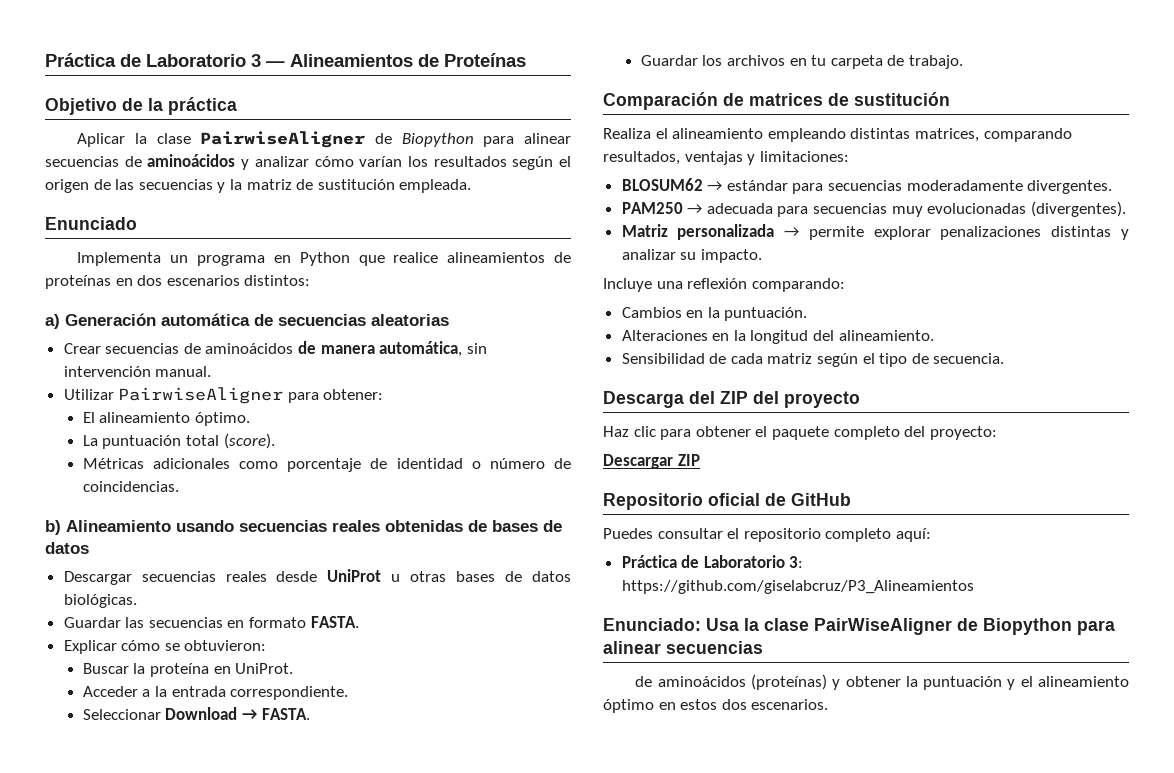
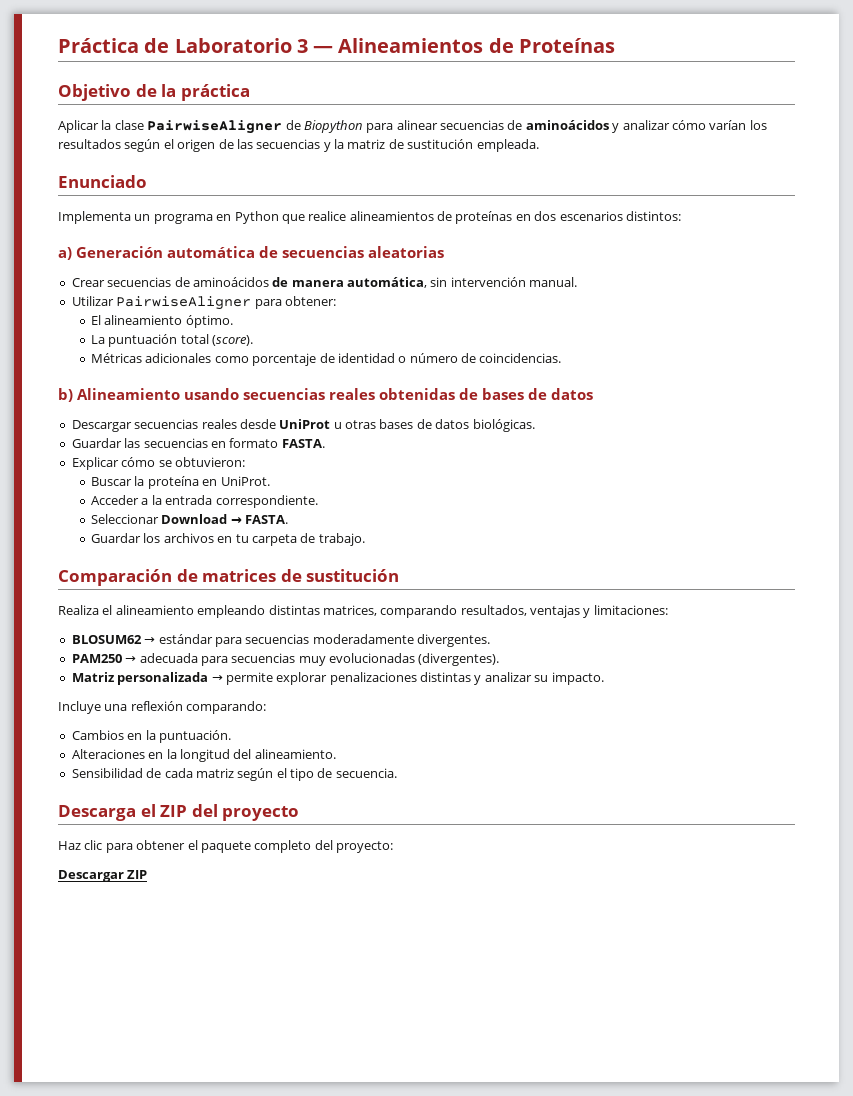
[689,391,715,404] del -> [140,804,156,817] el
[603,493,851,510] [603,528,931,542] [621,555,804,568] [621,580,974,594] [603,618,1115,635] [603,641,763,654] [635,674,1129,690] [603,699,829,713] // Repositorio oficial de GitHub // Puedes consultar el repositorio completo aquí: // Práctica de Laboratorio 3: https://github.com/giselabcruz/P3_Alineamientos // Enunciado: Usa la clase PairWiseAligner de Biopython para alinear secuencias // de aminoácidos (proteínas) y obtener la puntuación y el alineamiento óptimo en estos dos escenarios. -> (148, 874) none

